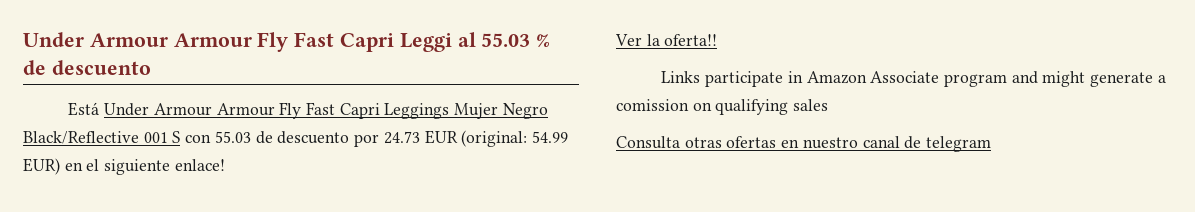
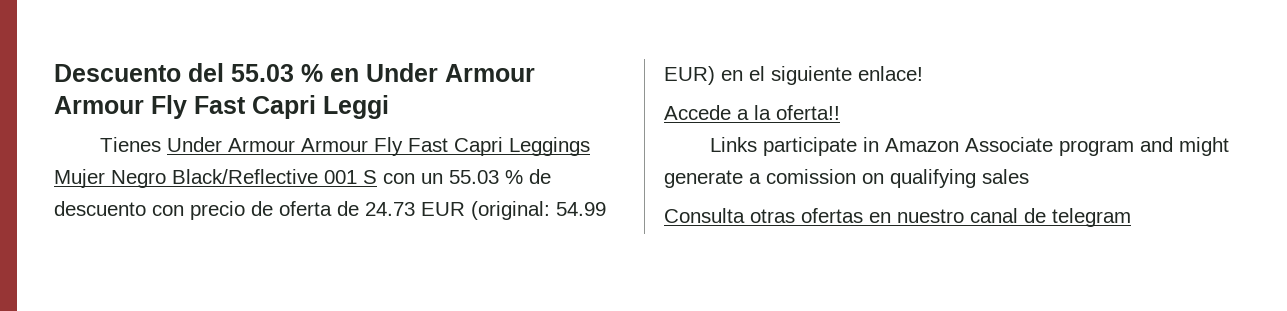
(23, 39) none -> [54,63,359,82] Descuento del 55.03 % en
[457,32,551,47] [23,60,151,75] [68,102,100,116] al 55.03 % de descuento // Está -> [99,137,161,152] // Tienes
[214,131,380,147] 55.03 de descuento por -> [421,169,551,184] [54,201,359,220] un 55.03 % de descuento con precio de oferta de
[615,34,642,46] Ver -> [664,105,749,120] Accede a

